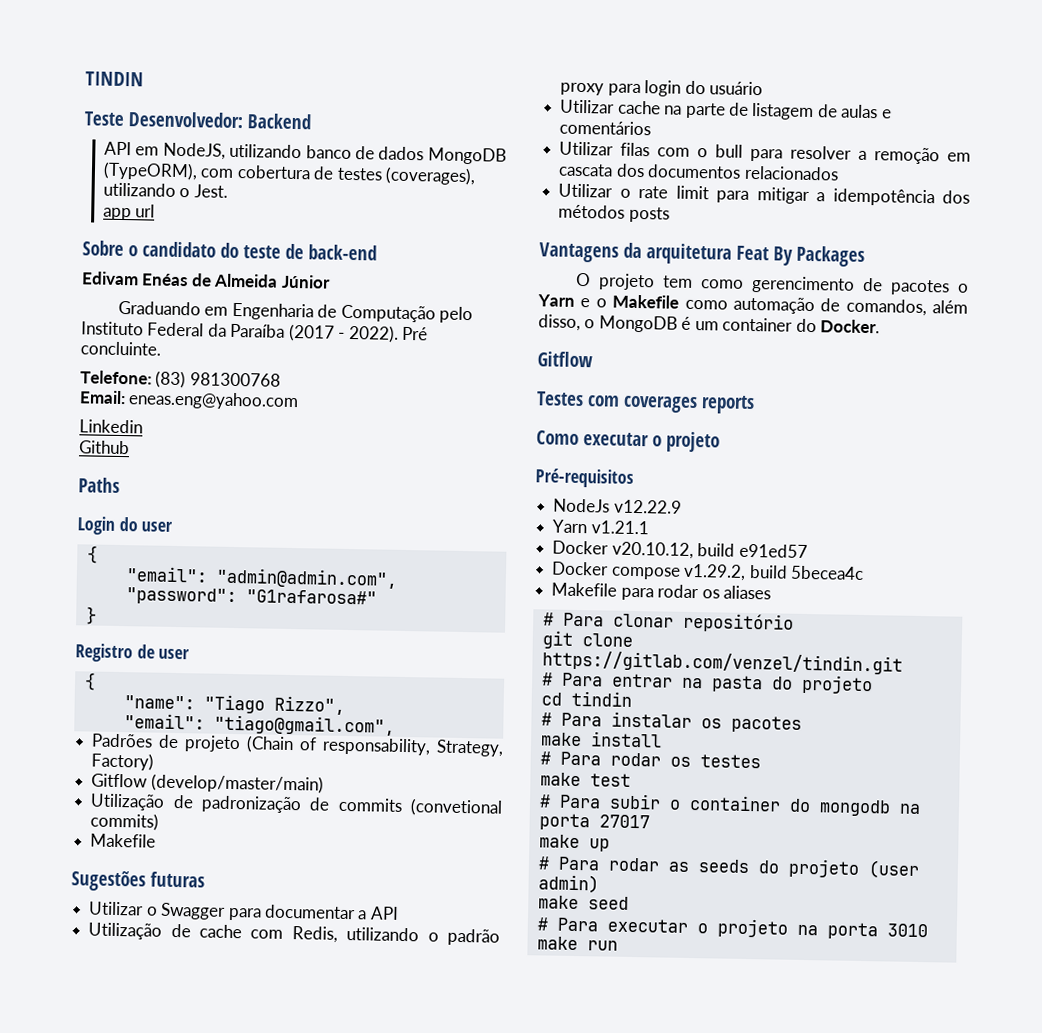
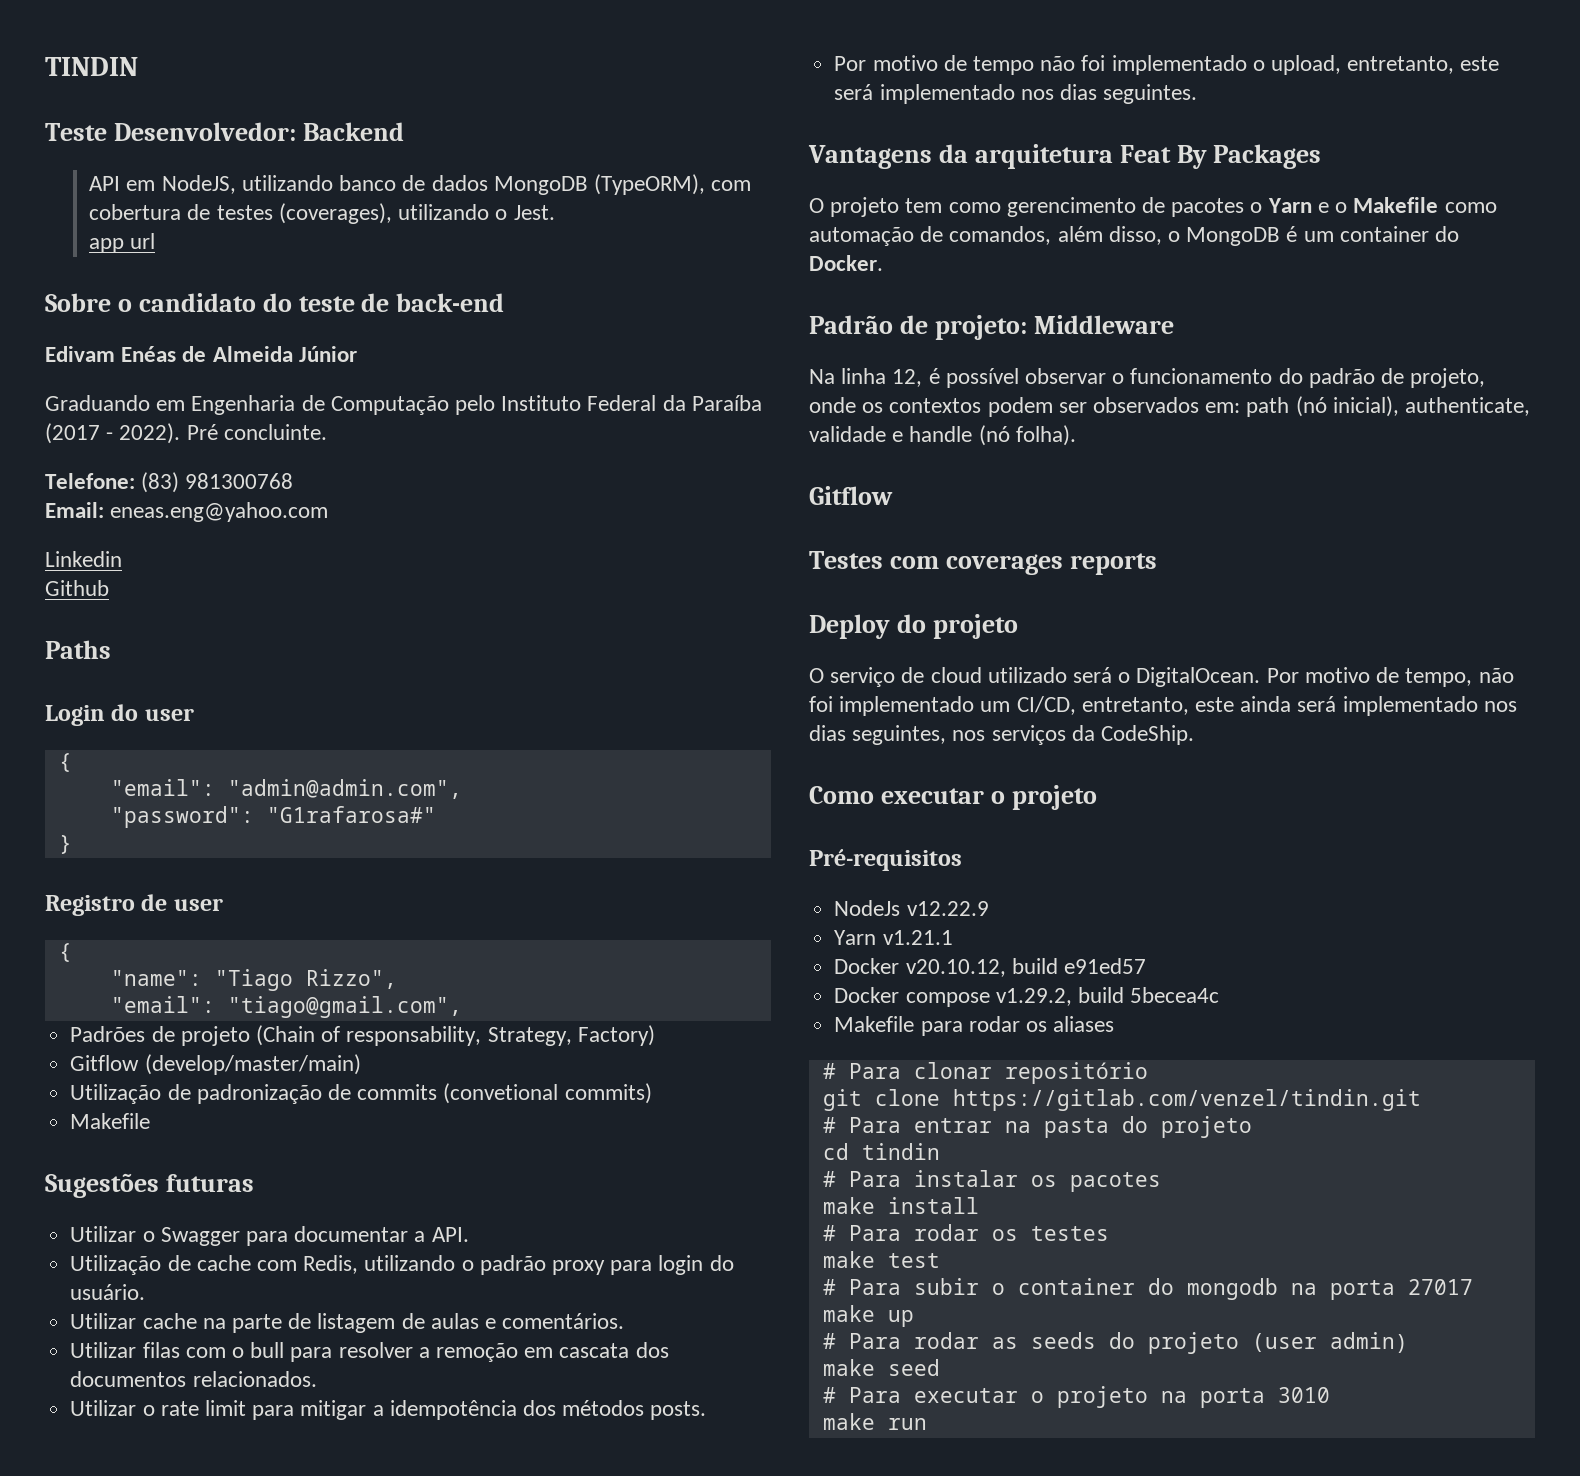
[369,906,399,920] API -> [431,1227,469,1242] API.
[708,81,763,96] usuário -> [70,1284,146,1300] usuário.
[559,120,652,136] comentários -> [502,1313,625,1329] comentários.
[743,165,839,181] relacionados -> [192,1371,317,1387] relacionados.
[628,206,670,223] posts -> [650,1401,707,1420] [834,55,1500,75] [834,84,1198,104] posts. // Por motivo de tempo não foi implementado o upload, entretanto, este será implementado nos dias seguintes.
(881, 326) none -> [809,315,1174,340] [809,368,1486,388] [809,396,1531,417] [809,425,1076,446] // Padrão de projeto: Middleware // Na linha 12, é possível observar o funcionamento do padrão de projeto, onde os contextos podem ser observados em: path (nó inicial), authenticate, validade e handle (nó folha).
(755, 405) none -> [809,614,1018,639] [809,667,1514,687] [809,696,1517,716] [809,725,1195,745] // Deploy do projeto // O serviço de cloud utilizado será o DigitalOcean. Por motivo de tempo, não foi implementado um CI/CD, entretanto, este ainda será implementado nos dias seguintes, nos serviços da CodeShip.

